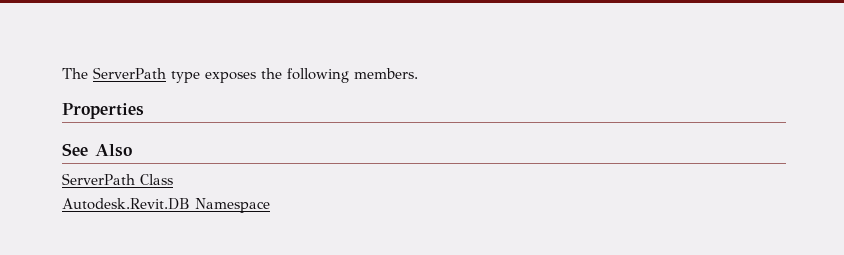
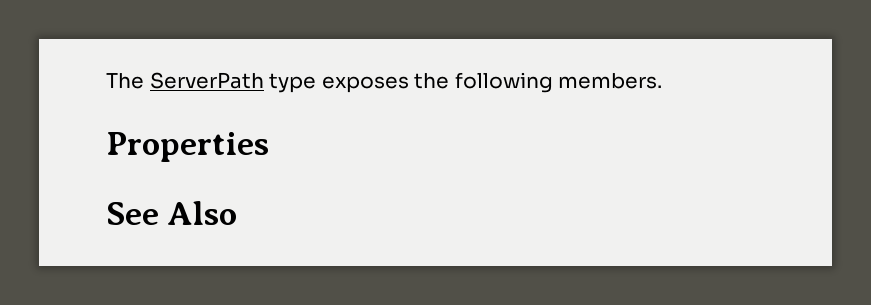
[62,173,173,185] [62,198,270,213] // ServerPath Class // Autodesk.Revit.DB Namespace -> (238, 213) none

